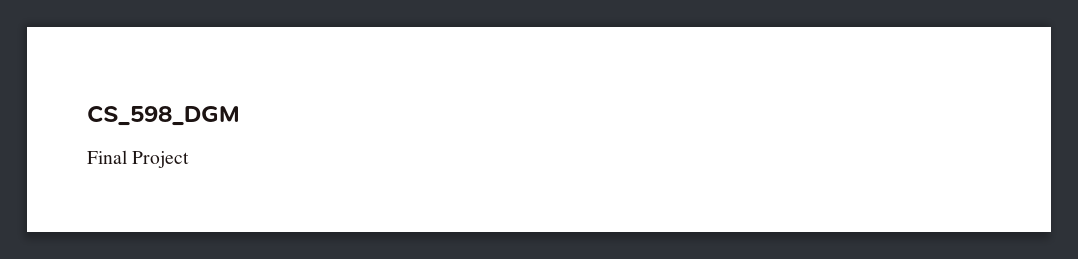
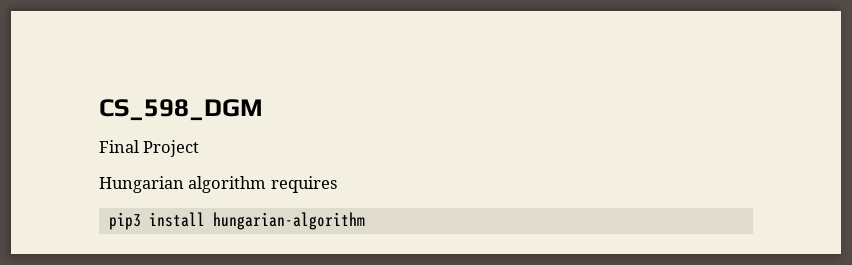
(190, 159) none -> [99,176,337,193] [108,212,365,230] // Hungarian algorithm requires // pip3 install hungarian-algorithm

